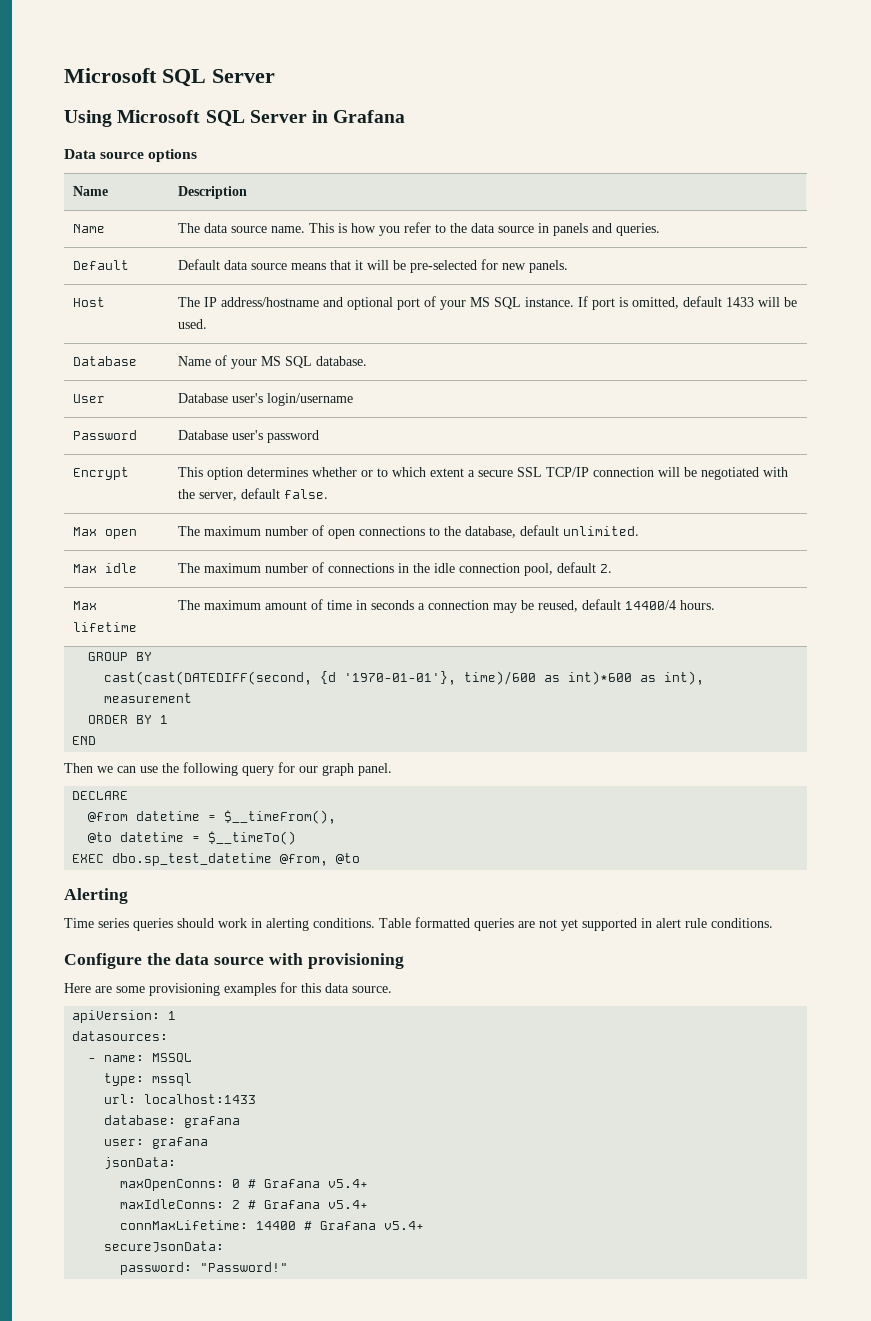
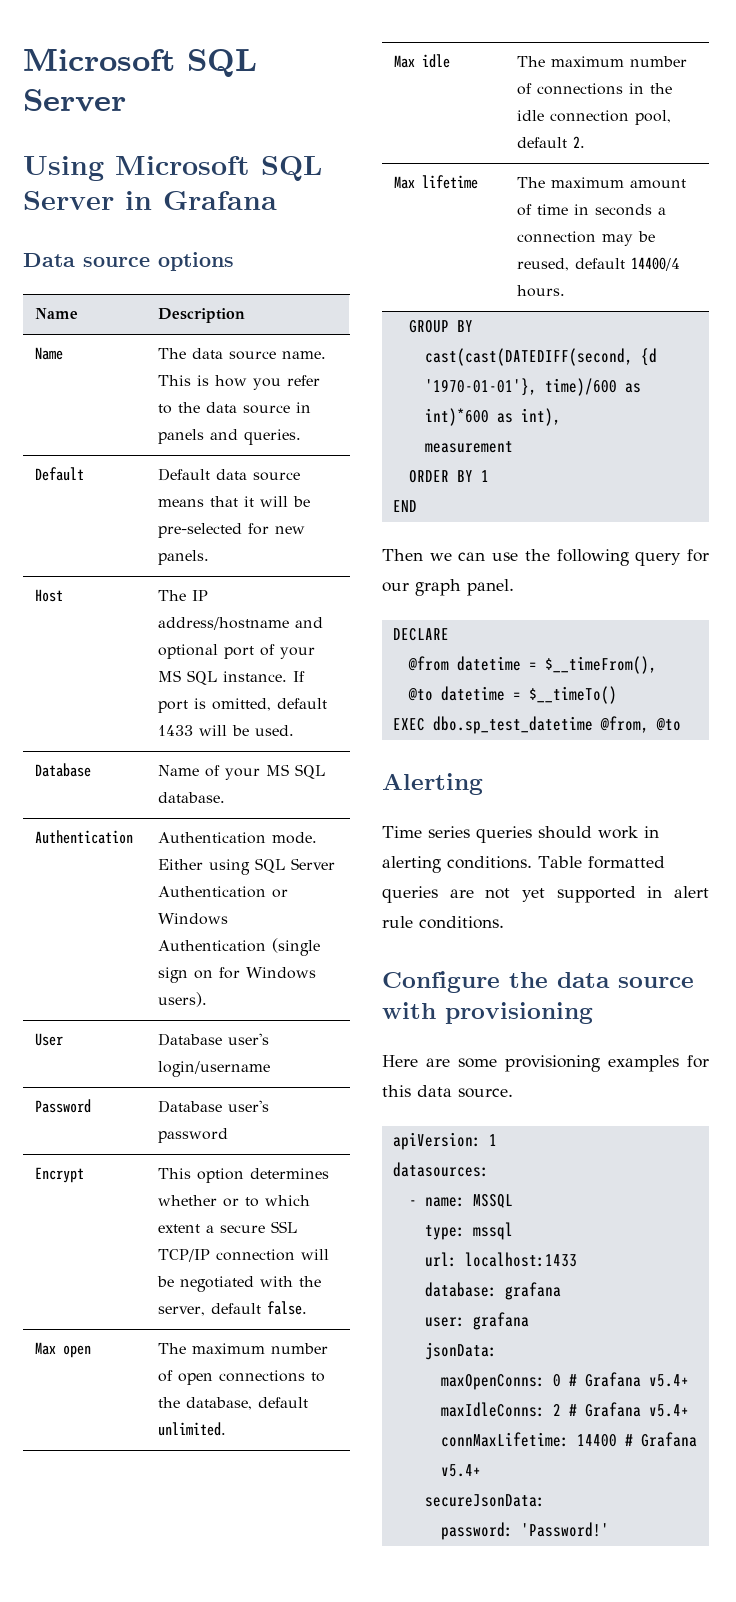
(368, 361) none -> [35,830,134,844] [158,832,318,844] [158,858,336,875] [158,886,289,898] [158,913,229,925] [158,938,321,956] [158,967,317,983] [158,992,208,1007] // Authentication | Authentication mode. Either using SQL Server Authentication or Windows Authentication (single sign on for Windows users).
[200,1262,289,1272] "Password!" -> [520,1522,609,1537] 'Password!'

